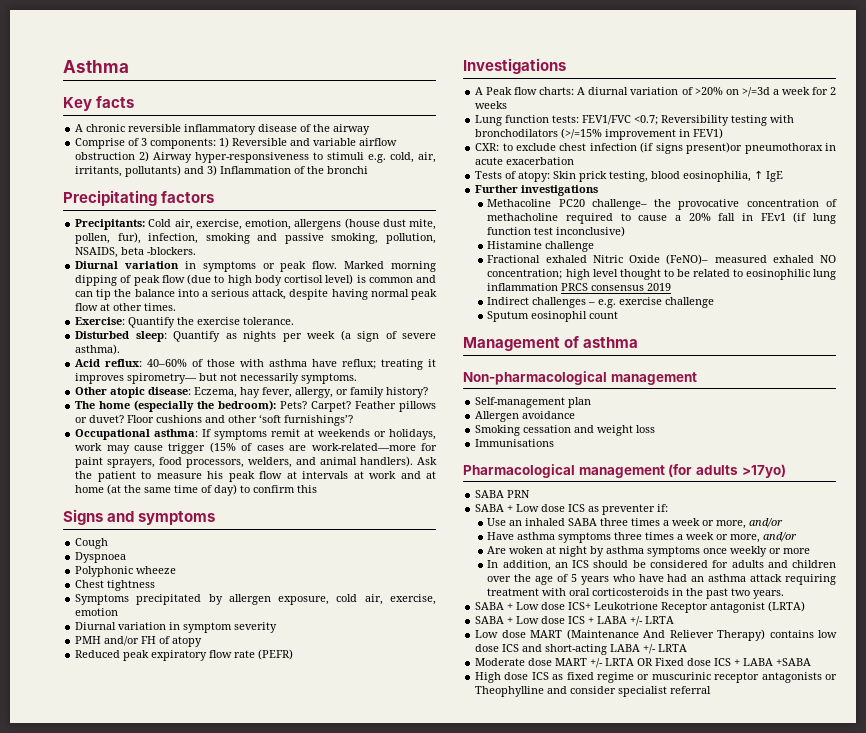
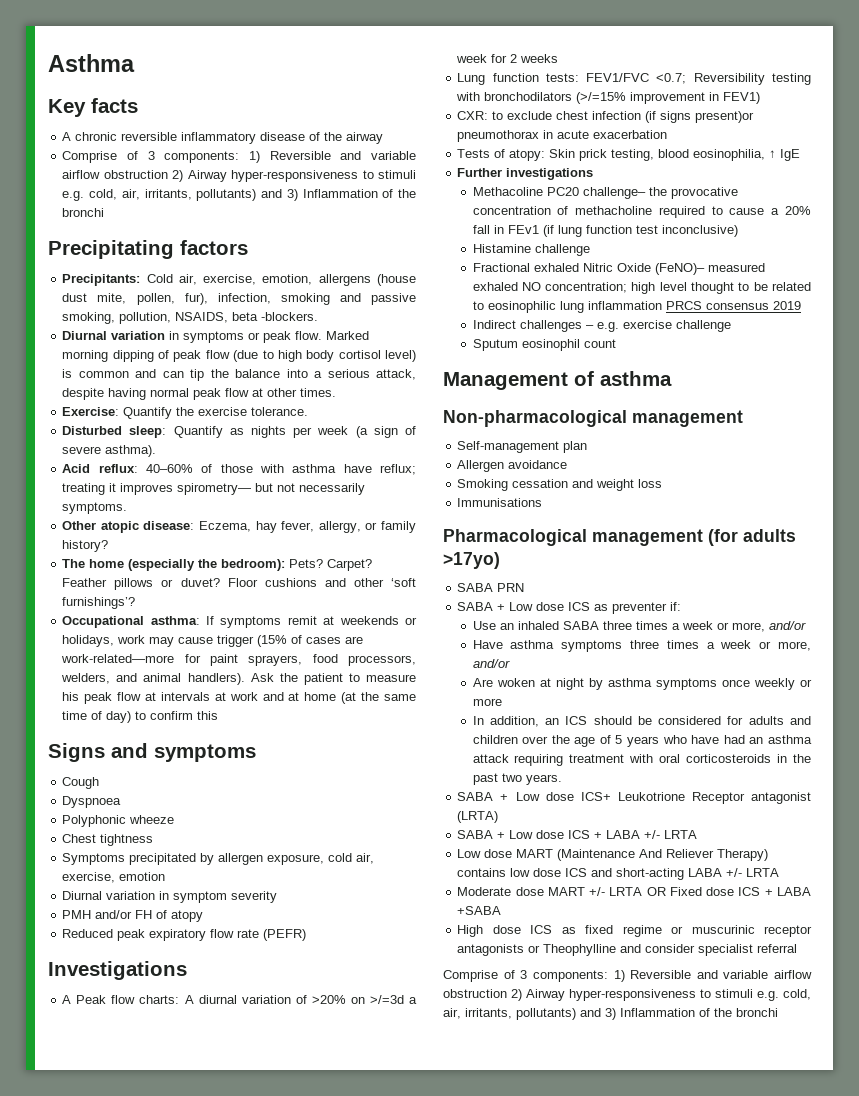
(712, 690) none -> [443,970,812,982] [443,989,811,1001] [443,1008,778,1020] // Comprise of 3 components: 1) Reversible and variable airflow obstruction 2) Airway hyper-responsiveness to stimuli e.g. cold, air, irritants, pollutants) and 3) Inflammation of the bronchi

